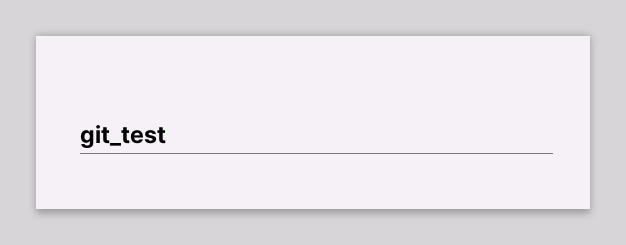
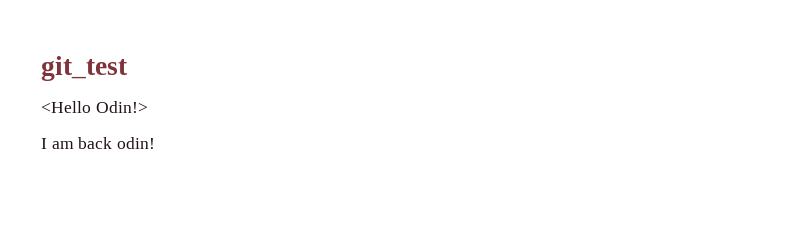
(166, 137) none -> [41,101,148,113] [41,137,156,149] // <Hello Odin!> // I am back odin!

